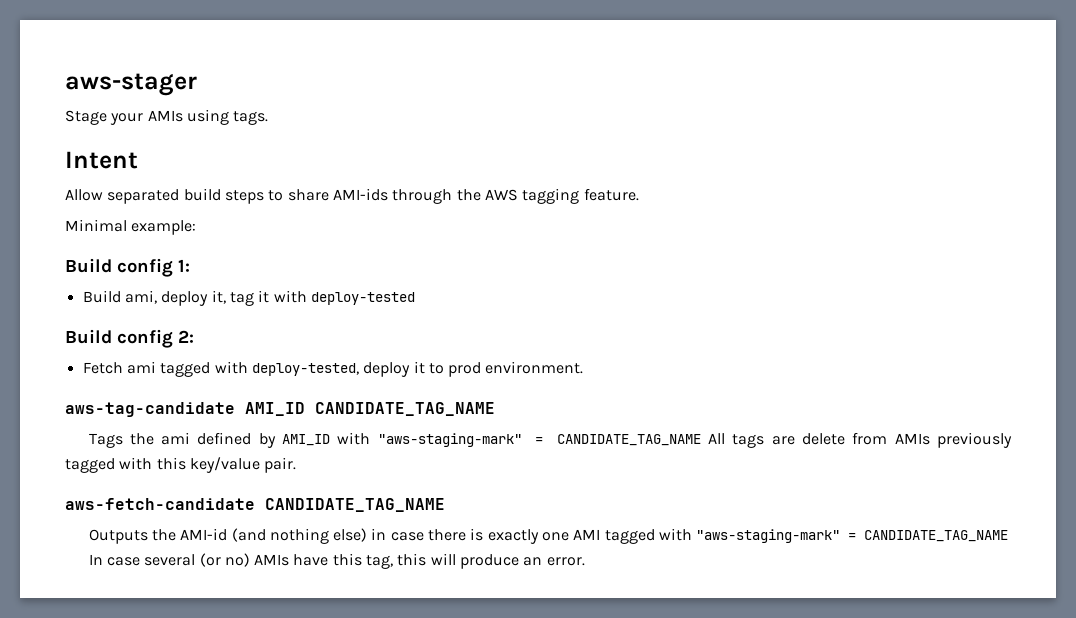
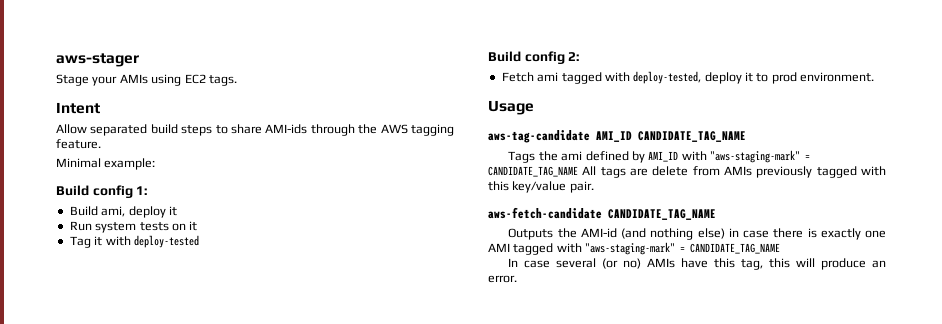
(229, 117) none -> [184,74,206,84] EC2
[211,290,254,306] it, tag -> [168,206,177,216] [69,221,198,233] [69,236,91,248] it // Run system tests on it // Tag
(584, 367) none -> [488,100,534,115] // Usage

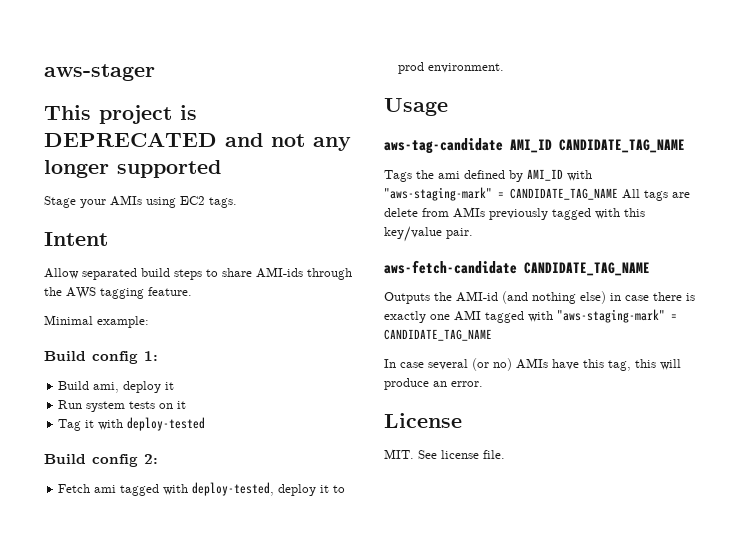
(139, 60) none -> [44,105,197,124] [44,132,351,151] [44,160,221,178] // This project is DEPRECATED and not any longer supported
(517, 279) none -> [384,413,462,428] [384,449,505,459] // License // MIT. See license file.

